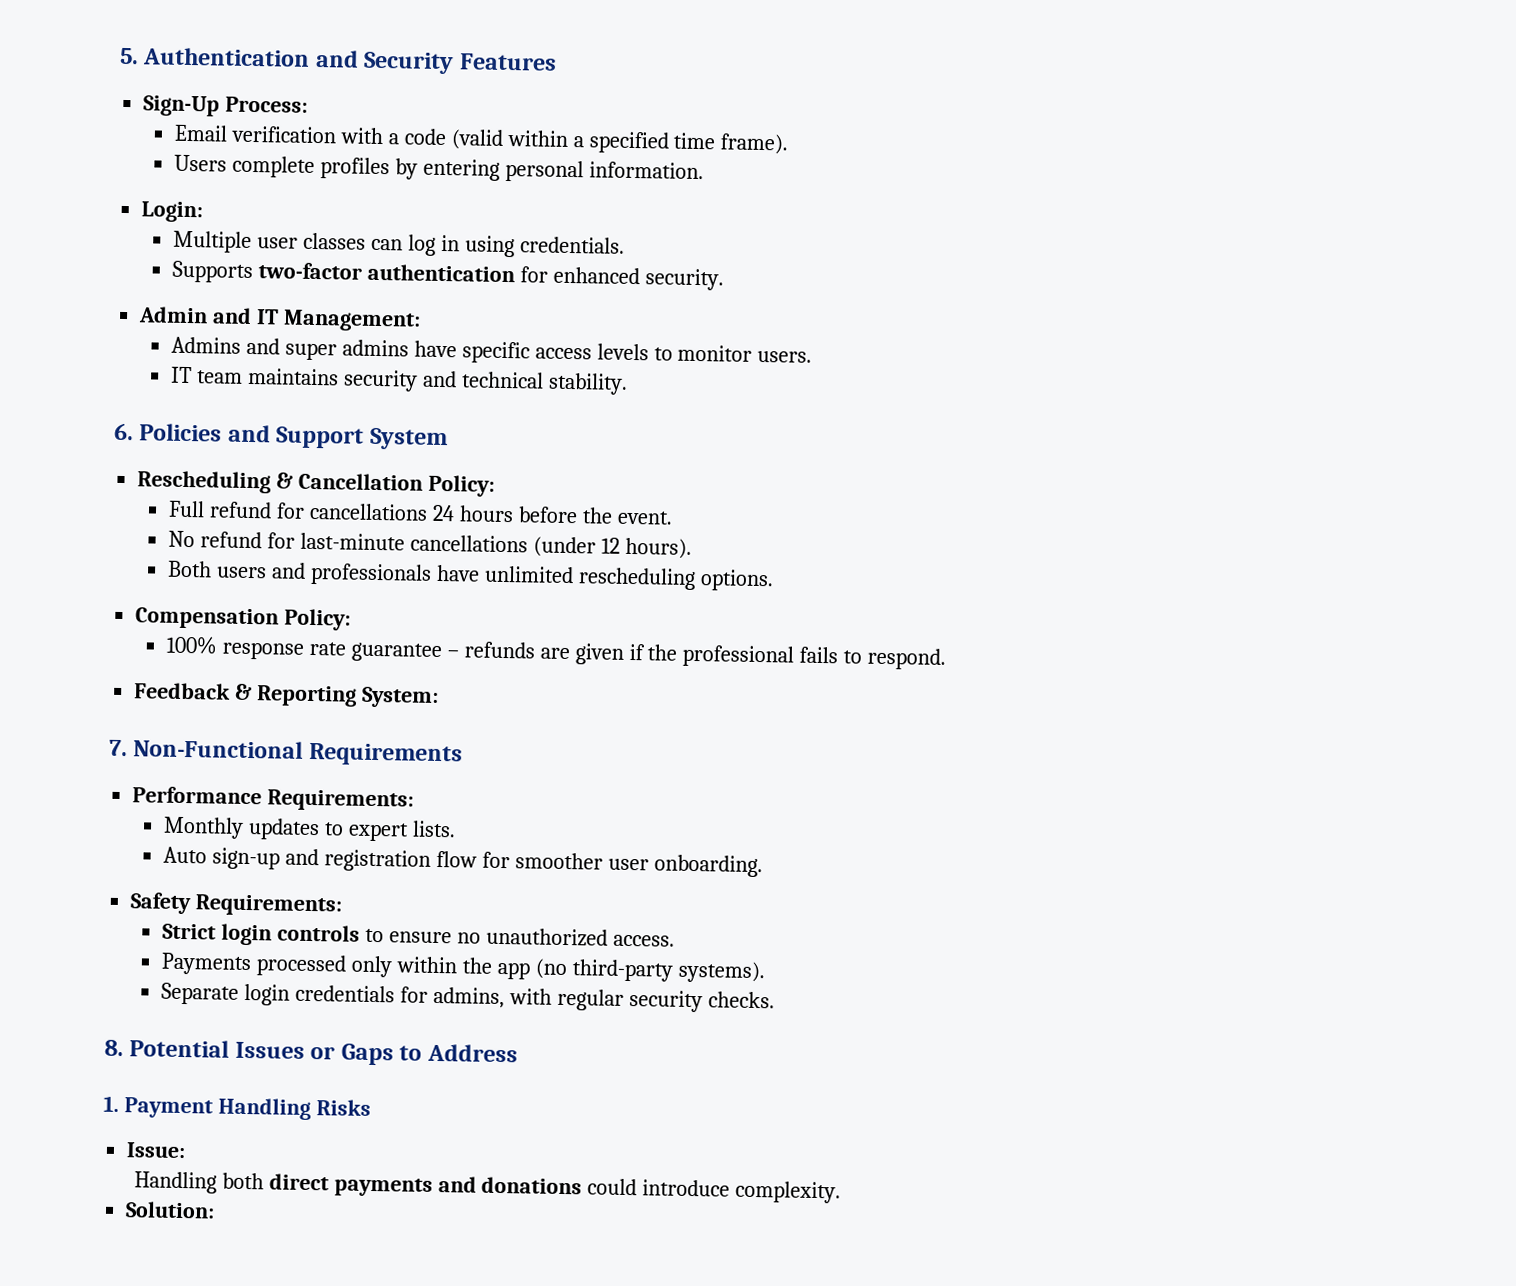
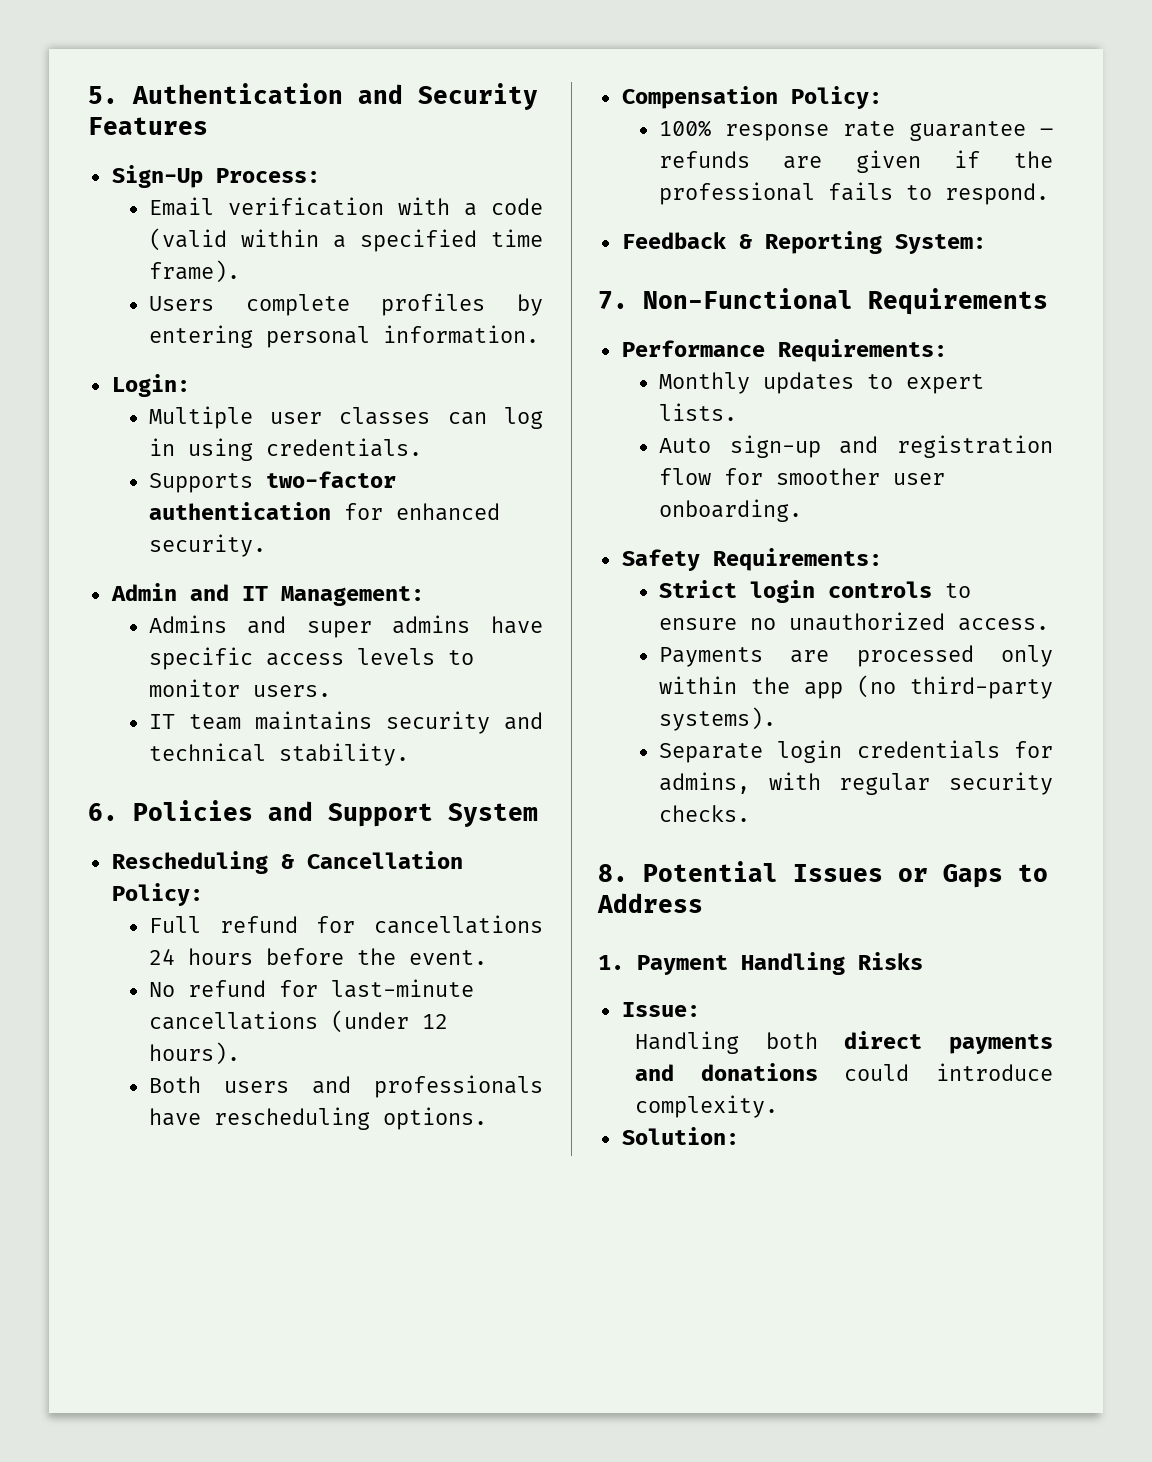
[483,565,574,584] unlimited -> (201, 1117) none
(252, 964) none -> [790,650,830,663] are

